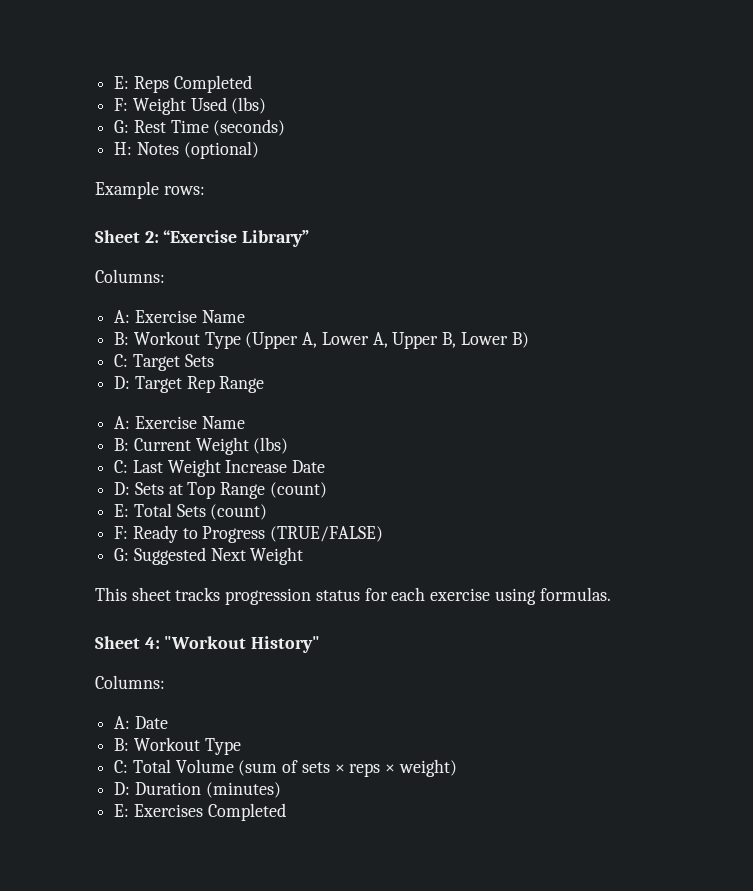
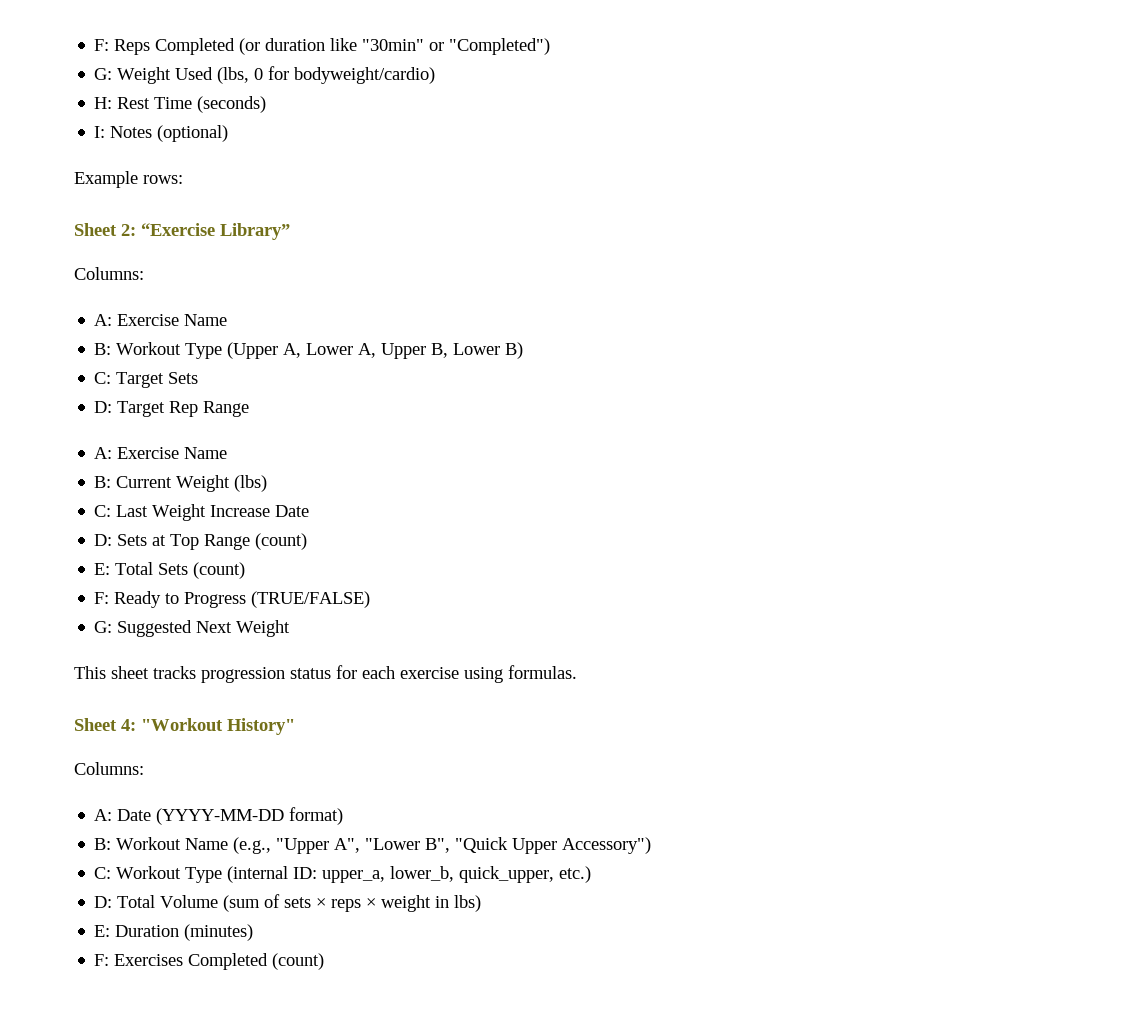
[114,76,130,89] E: -> [94,39,110,51] F:
[114,97,267,115] [114,120,130,133] // F: Weight Used (lbs) // G: -> [239,38,551,55] [94,66,436,84] [94,97,113,109] (or duration like "30min" or "Completed") // G: Weight Used (lbs, 0 for bodyweight/cardio) // H:
[114,142,133,155] H: -> [94,126,106,138] I:
[114,737,241,755] [114,760,129,773] // B: Workout Type // C: -> [156,807,344,825] [94,837,652,854] [94,866,592,883] [94,896,113,908] (YYYY-MM-DD format) // B: Workout Name (e.g., "Upper A", "Lower B", "Quick Upper Accessory") // C: Workout Type (internal ID: upper_a, lower_b, quick_upper, etc.) // D:
[398,759,457,777] [114,782,131,795] weight) // D: -> [381,895,482,912] [94,925,111,937] weight in lbs) // E:
[114,804,130,817] E: -> [94,954,110,966] F:
(286, 812) none -> [272,953,325,970] (count)

